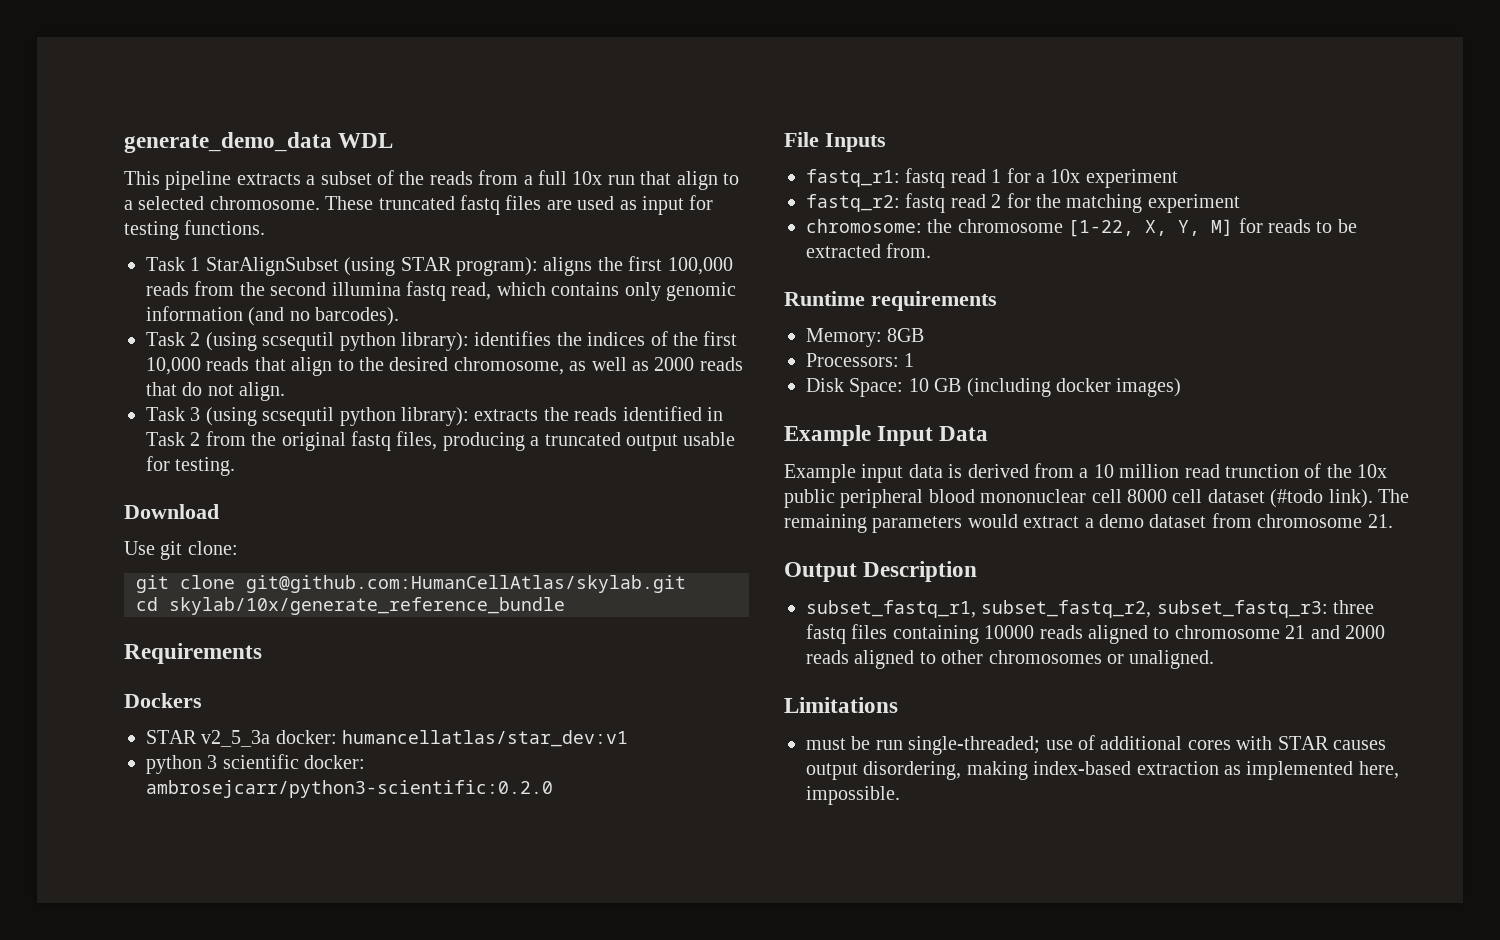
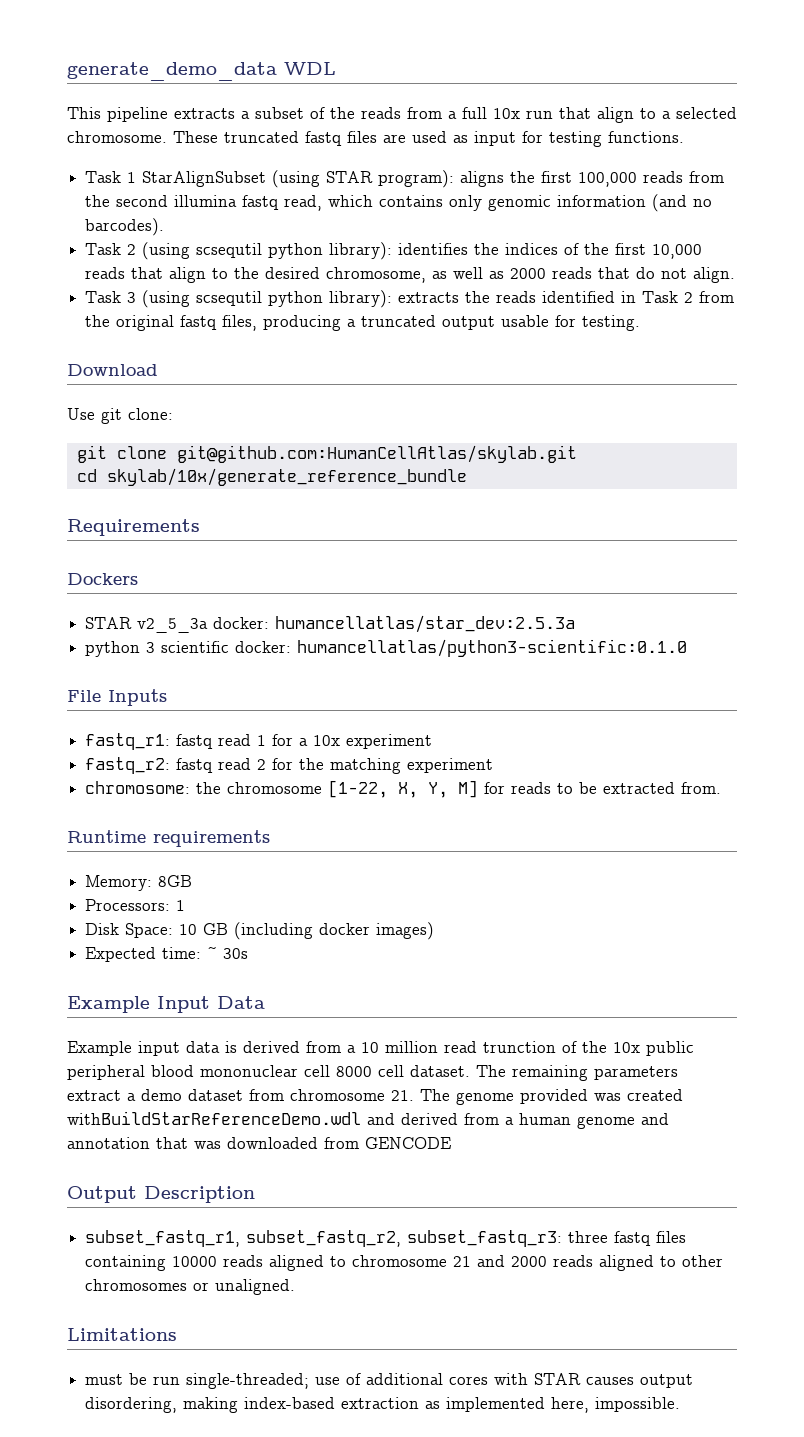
[342,730,629,747] humancellatlas/star_dev:v1 -> [275,615,576,633] humancellatlas/star_dev:2.5.3a
[146,780,553,798] ambrosejcarr/python3-scientific:0.2.0 -> [297,639,688,657] humancellatlas/python3-scientific:0.1.0
(1182, 387) none -> [85,946,249,962] // Expected time: ~ 30s
[1207,489,1373,508] dataset (#todo link). -> [410,1065,470,1077] dataset.
[967,514,1018,528] would -> (678, 1073) none
(1393, 521) none -> [420,1089,683,1105] [67,1111,669,1129] [67,1137,451,1149] The genome provided was created withBuildStarReferenceDemo.wdl and derived from a human genome and annotation that was downloaded from GENCODE

